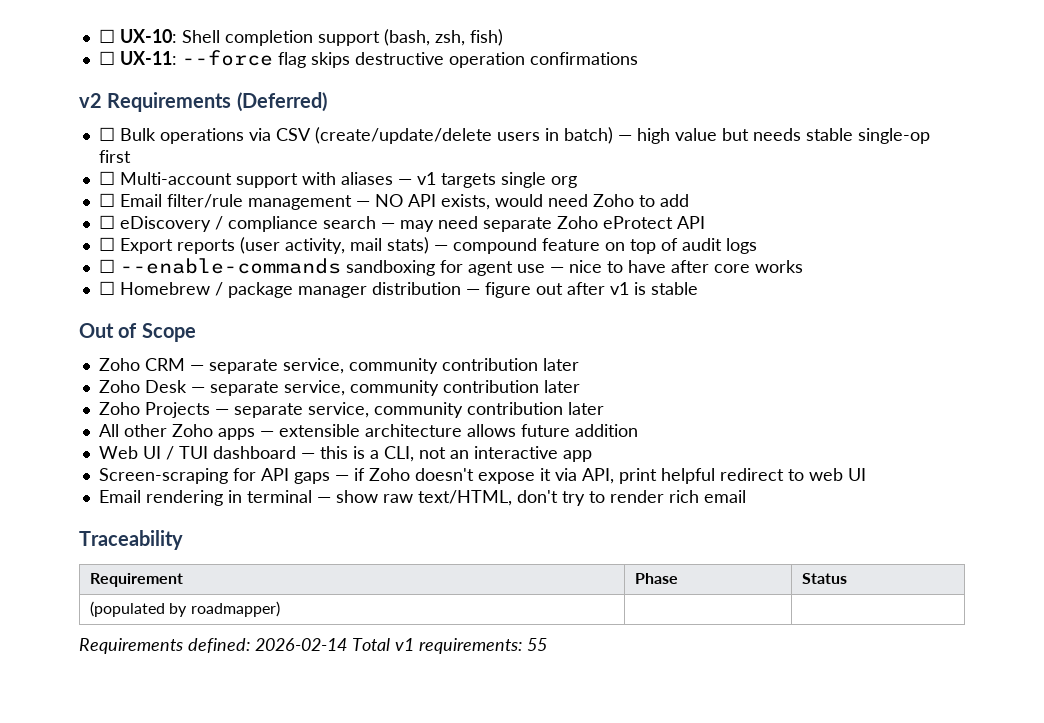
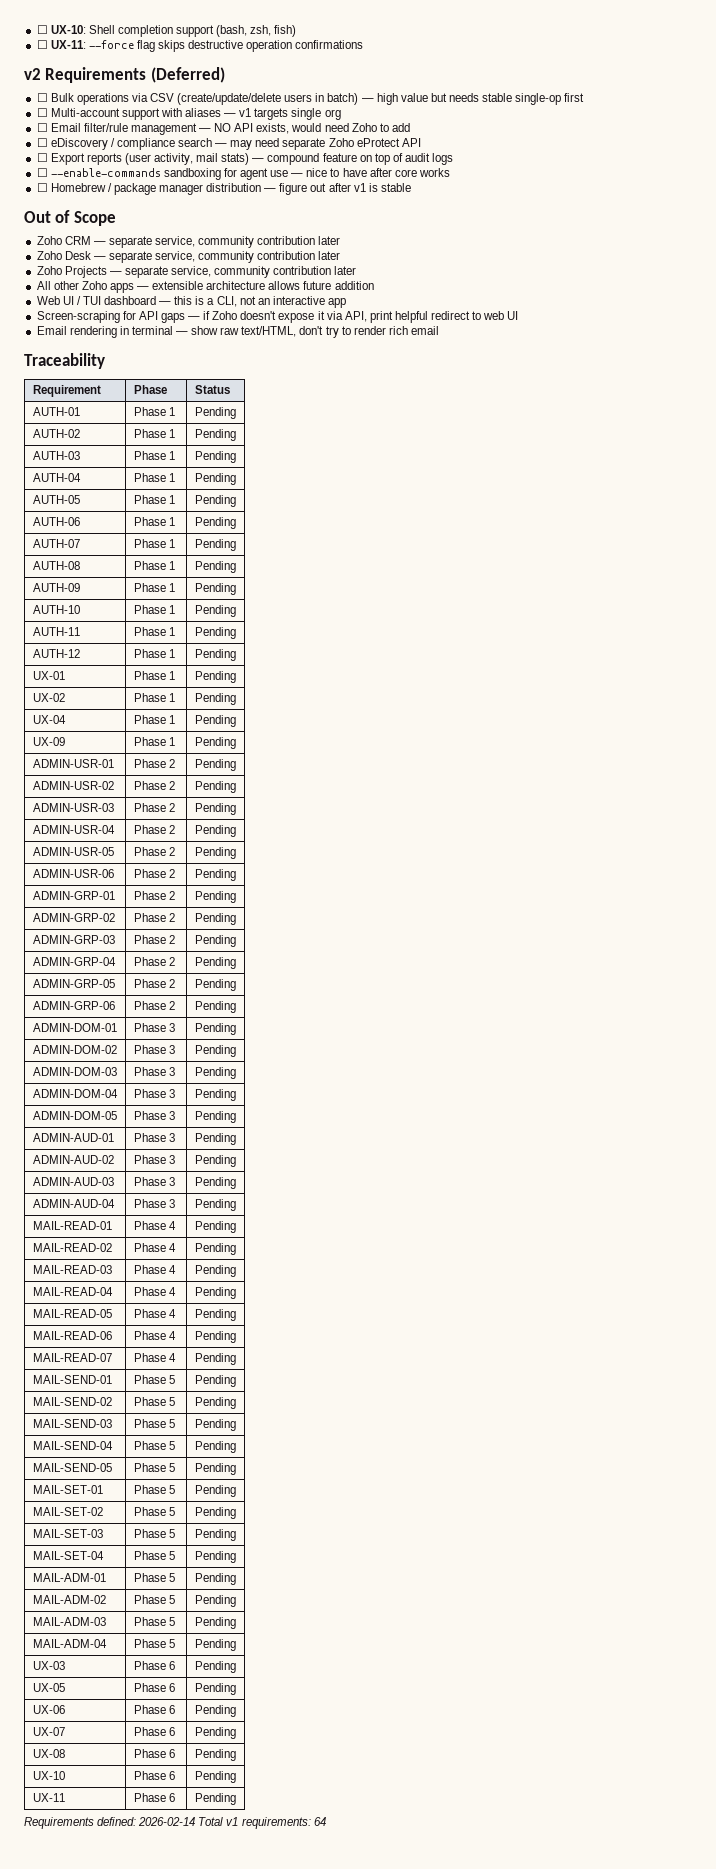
[89,601,280,617] (populated by roadmapper) | | -> [32,407,80,416] [133,407,175,416] [194,407,236,419] [32,429,80,438] [133,429,175,438] [194,429,236,441] [32,451,80,460] [133,451,175,460] [194,451,236,463] [32,473,81,482] [133,473,175,482] [194,473,236,485] [32,495,80,504] [133,495,175,504] [194,495,236,507] [32,517,80,526] [133,517,175,526] [194,517,236,529] [32,539,80,548] [133,539,175,548] [194,539,236,551] [32,561,80,570] [133,561,175,570] [194,561,236,573] [32,583,80,592] [133,583,175,592] [194,583,236,595] [32,605,80,614] [133,605,175,614] [194,605,236,617] [32,627,80,636] [133,627,175,636] [194,627,236,639] [32,649,80,658] [133,649,175,658] [194,649,236,661] [32,671,65,680] [133,671,175,680] [194,671,236,683] [32,693,65,702] [133,693,175,702] [194,693,236,705] [32,715,66,724] [133,715,175,724] [194,715,236,727] [32,737,65,746] [133,737,175,746] [194,737,236,749] [32,759,114,768] [133,759,175,768] [194,759,236,771] [32,781,114,790] [133,781,175,790] [194,781,236,793] [32,803,114,812] [133,803,175,812] [194,803,236,815] [32,825,115,834] [133,825,175,834] [194,825,236,837] [32,847,114,856] [133,847,175,856] [194,847,236,859] [32,869,114,878] [133,869,175,878] [194,869,236,881] [32,891,115,900] [133,891,175,900] [194,891,236,903] [32,913,115,922] [133,913,175,922] [194,913,236,925] [32,935,115,944] [133,935,175,944] [194,935,236,947] [32,957,116,966] [133,957,175,966] [194,957,236,969] [32,979,115,988] [133,979,175,988] [194,979,236,991] [32,1001,115,1010] [133,1001,175,1010] [194,1001,236,1013] [32,1023,117,1032] [133,1023,175,1032] [194,1023,236,1035] [32,1045,117,1054] [133,1045,175,1054] [194,1045,236,1057] [32,1067,117,1076] [133,1067,175,1076] [194,1067,236,1079] [32,1089,118,1098] [133,1089,175,1098] [194,1089,236,1101] [32,1111,117,1120] [133,1111,175,1120] [194,1111,236,1123] [32,1133,114,1142] [133,1133,175,1142] [194,1133,236,1145] [32,1155,114,1164] [133,1155,175,1164] [194,1155,236,1167] [32,1177,114,1186] [133,1177,175,1186] [194,1177,236,1189] [32,1199,115,1208] [133,1199,175,1208] [194,1199,236,1211] [32,1221,112,1230] [133,1221,176,1230] [194,1221,236,1233] [32,1243,112,1252] [133,1243,176,1252] [194,1243,236,1255] [32,1265,112,1274] [133,1265,176,1274] [194,1265,236,1277] [32,1287,113,1296] [133,1287,176,1296] [194,1287,236,1299] [32,1309,112,1318] [133,1309,176,1318] [194,1309,236,1321] [32,1331,112,1340] [133,1331,176,1340] [194,1331,236,1343] [32,1353,112,1362] [133,1353,176,1362] [194,1353,236,1365] [32,1375,112,1384] [133,1375,175,1384] [194,1375,236,1387] [32,1397,112,1406] [133,1397,175,1406] [194,1397,236,1409] [32,1419,112,1428] [133,1419,175,1428] [194,1419,236,1431] [32,1441,113,1450] [133,1441,175,1450] [194,1441,236,1453] [32,1463,112,1472] [133,1463,175,1472] [194,1463,236,1475] [32,1485,103,1494] [133,1485,175,1494] [194,1485,236,1497] [32,1507,103,1516] [133,1507,175,1516] [194,1507,236,1519] [32,1529,103,1538] [133,1529,175,1538] [194,1529,236,1541] [32,1551,104,1560] [133,1551,175,1560] [194,1551,236,1563] [32,1573,106,1582] [133,1573,175,1582] [194,1573,236,1585] [32,1595,106,1604] [133,1595,175,1604] [194,1595,236,1607] [32,1617,106,1626] [133,1617,175,1626] [194,1617,236,1629] [32,1639,107,1648] [133,1639,175,1648] [194,1639,236,1651] [32,1661,65,1670] [133,1661,175,1670] [194,1661,236,1673] [32,1683,65,1692] [133,1683,175,1692] [194,1683,236,1695] [32,1705,65,1714] [133,1705,175,1714] [194,1705,236,1717] [32,1727,65,1736] [133,1727,175,1736] [194,1727,236,1739] [32,1749,65,1758] [133,1749,175,1758] [194,1749,236,1761] [32,1771,65,1780] [133,1771,175,1780] [194,1771,236,1783] [32,1793,65,1802] [133,1793,175,1802] [194,1793,236,1805] AUTH-01 | Phase 1 | Pending // AUTH-02 | Phase 1 | Pending // AUTH-03 | Phase 1 | Pending // AUTH-04 | Phase 1 | Pending // AUTH-05 | Phase 1 | Pending // AUTH-06 | Phase 1 | Pending // AUTH-07 | Phase 1 | Pending // AUTH-08 | Phase 1 | Pending // AUTH-09 | Phase 1 | Pending // AUTH-10 | Phase 1 | Pending // AUTH-11 | Phase 1 | Pending // AUTH-12 | Phase 1 | Pending // UX-01 | Phase 1 | Pending // UX-02 | Phase 1 | Pending // UX-04 | Phase 1 | Pending // UX-09 | Phase 1 | Pending // ADMIN-USR-01 | Phase 2 | Pending // ADMIN-USR-02 | Phase 2 | Pending // ADMIN-USR-03 | Phase 2 | Pending // ADMIN-USR-04 | Phase 2 | Pending // ADMIN-USR-05 | Phase 2 | Pending // ADMIN-USR-06 | Phase 2 | Pending // ADMIN-GRP-01 | Phase 2 | Pending // ADMIN-GRP-02 | Phase 2 | Pending // ADMIN-GRP-03 | Phase 2 | Pending // ADMIN-GRP-04 | Phase 2 | Pending // ADMIN-GRP-05 | Phase 2 | Pending // ADMIN-GRP-06 | Phase 2 | Pending // ADMIN-DOM-01 | Phase 3 | Pending // ADMIN-DOM-02 | Phase 3 | Pending // ADMIN-DOM-03 | Phase 3 | Pending // ADMIN-DOM-04 | Phase 3 | Pending // ADMIN-DOM-05 | Phase 3 | Pending // ADMIN-AUD-01 | Phase 3 | Pending // ADMIN-AUD-02 | Phase 3 | Pending // ADMIN-AUD-03 | Phase 3 | Pending // ADMIN-AUD-04 | Phase 3 | Pending // MAIL-READ-01 | Phase 4 | Pending // MAIL-READ-02 | Phase 4 | Pending // MAIL-READ-03 | Phase 4 | Pending // MAIL-READ-04 | Phase 4 | Pending // MAIL-READ-05 | Phase 4 | Pending // MAIL-READ-06 | Phase 4 | Pending // MAIL-READ-07 | Phase 4 | Pending // MAIL-SEND-01 | Phase 5 | Pending // MAIL-SEND-02 | Phase 5 | Pending // MAIL-SEND-03 | Phase 5 | Pending // MAIL-SEND-04 | Phase 5 | Pending // MAIL-SEND-05 | Phase 5 | Pending // MAIL-SET-01 | Phase 5 | Pending // MAIL-SET-02 | Phase 5 | Pending // MAIL-SET-03 | Phase 5 | Pending // MAIL-SET-04 | Phase 5 | Pending // MAIL-ADM-01 | Phase 5 | Pending // MAIL-ADM-02 | Phase 5 | Pending // MAIL-ADM-03 | Phase 5 | Pending // MAIL-ADM-04 | Phase 5 | Pending // UX-03 | Phase 6 | Pending // UX-05 | Phase 6 | Pending // UX-06 | Phase 6 | Pending // UX-07 | Phase 6 | Pending // UX-08 | Phase 6 | Pending // UX-10 | Phase 6 | Pending // UX-11 | Phase 6 | Pending
[527,638,547,651] 55 -> [313,1817,326,1826] 64

